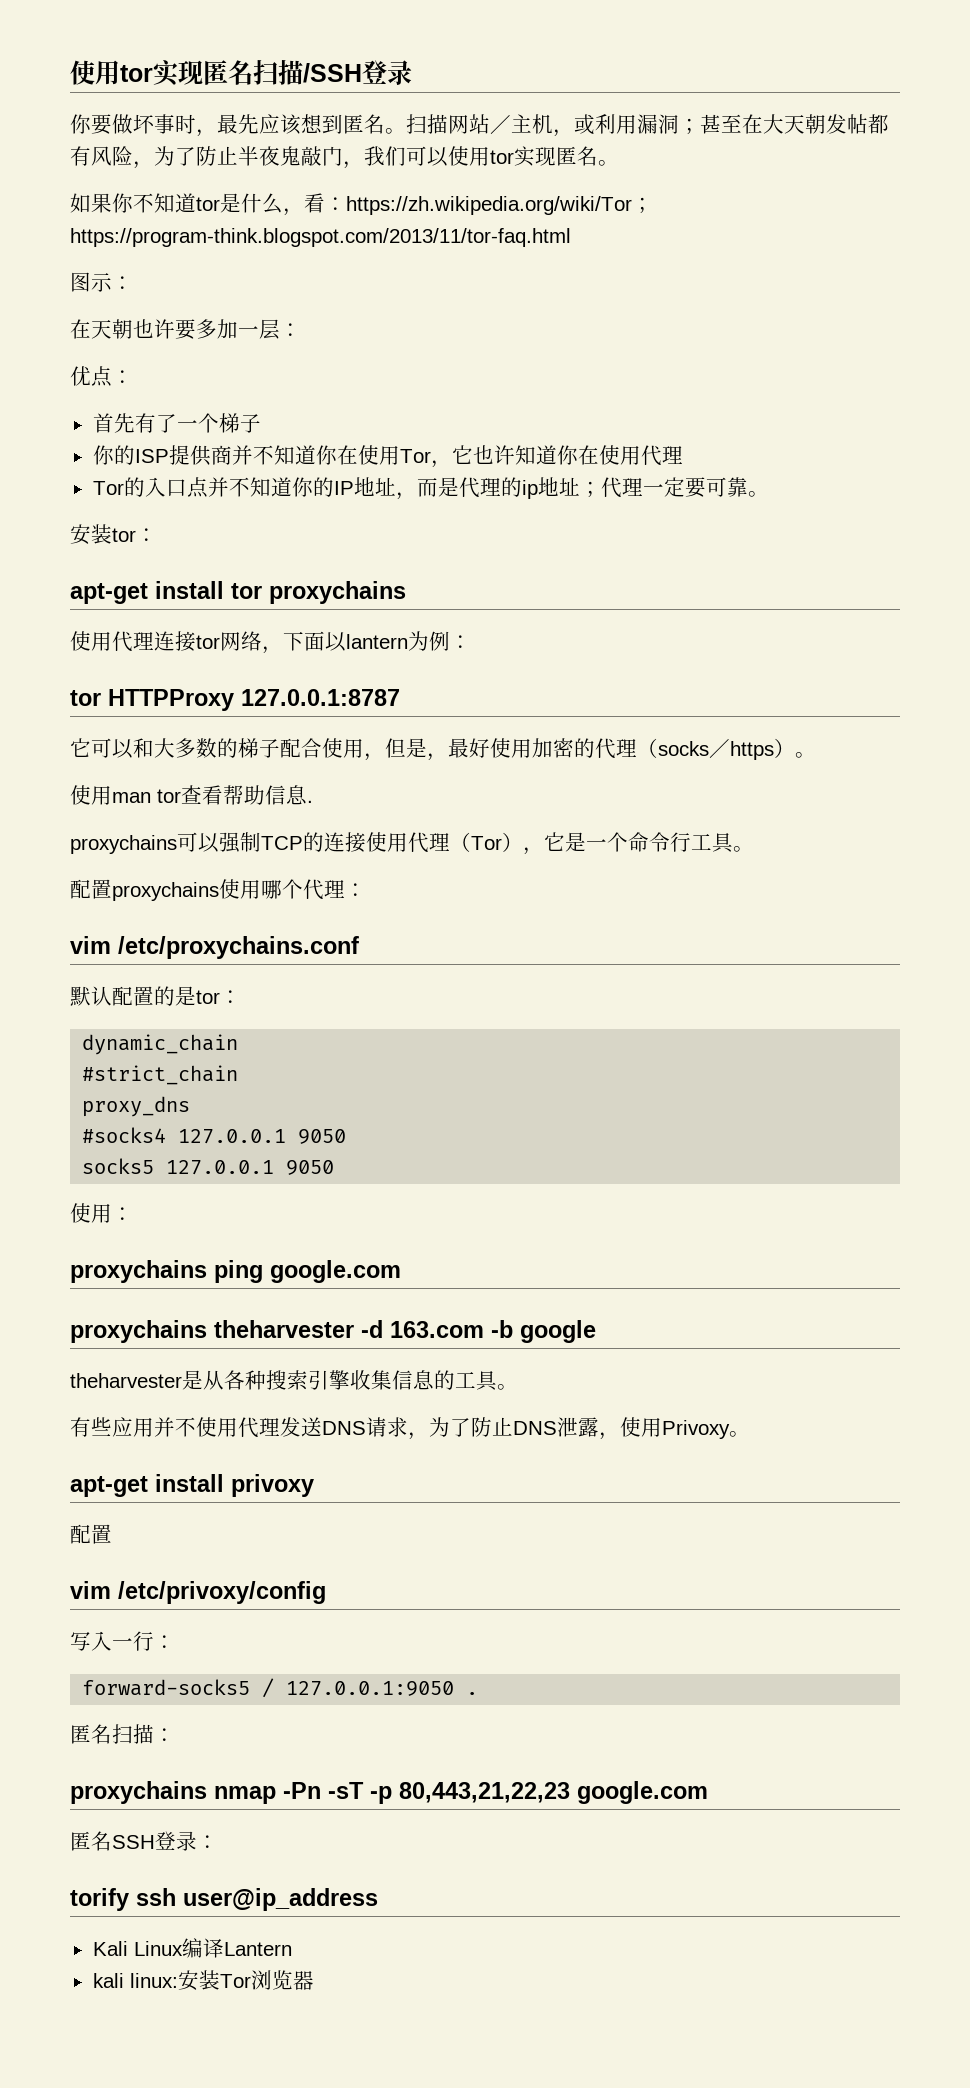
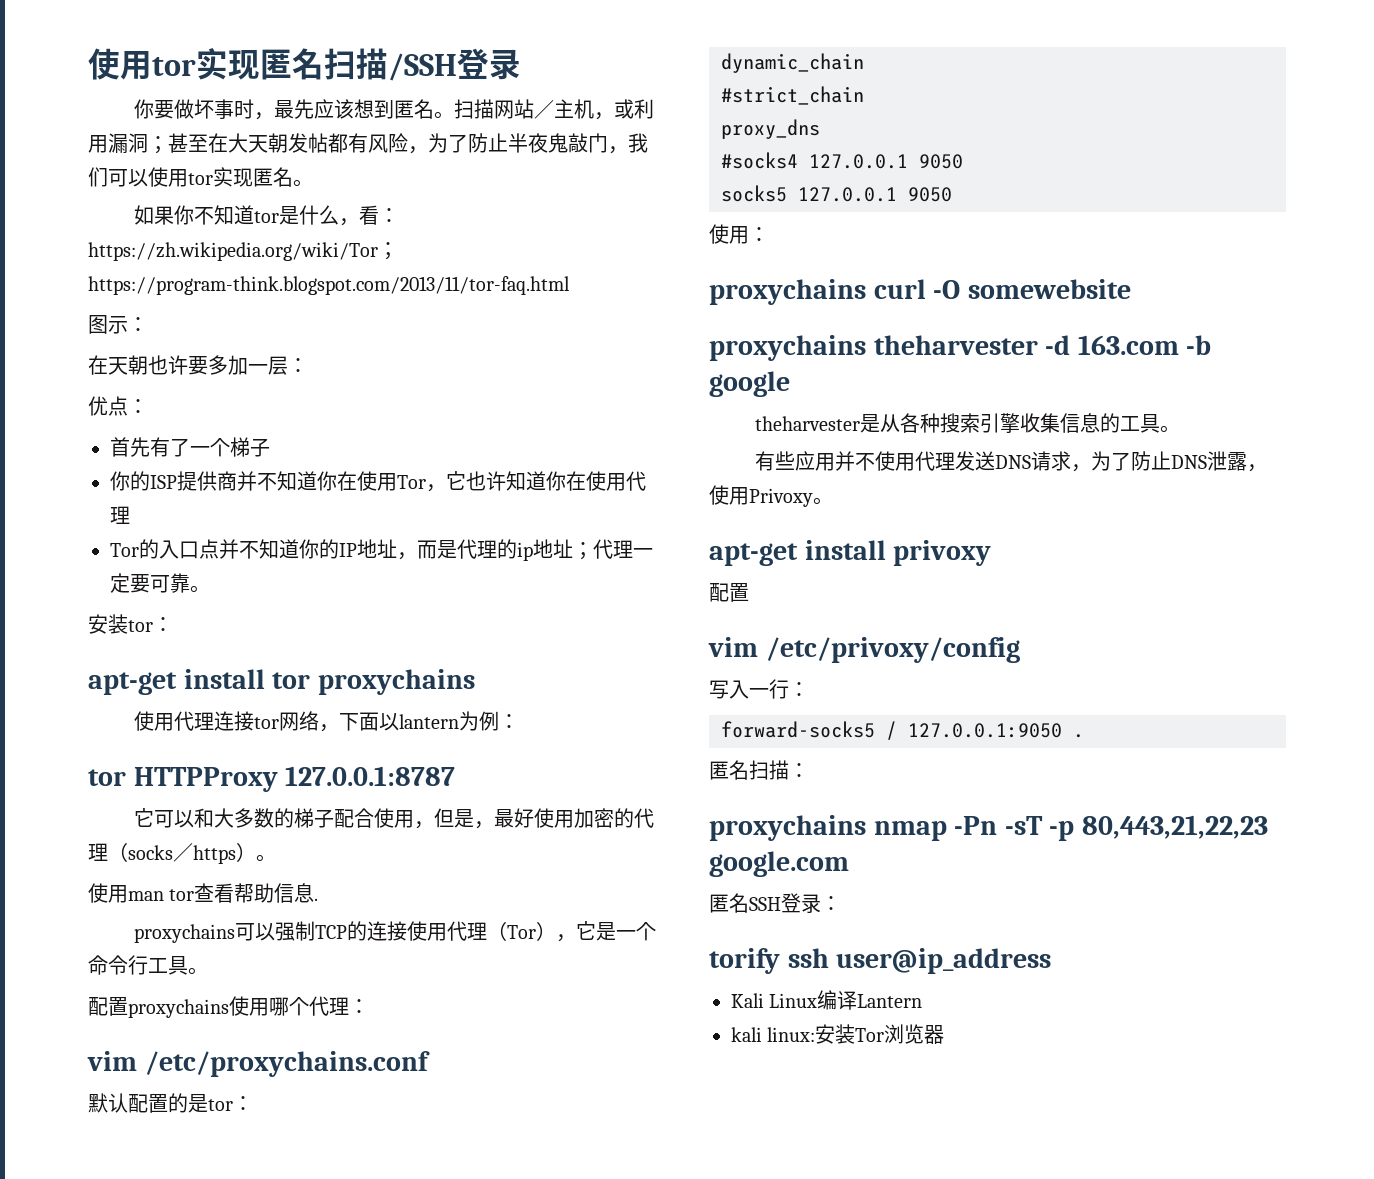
[214,1260,401,1283] ping google.com -> [873,279,1131,299] curl -O somewebsite

